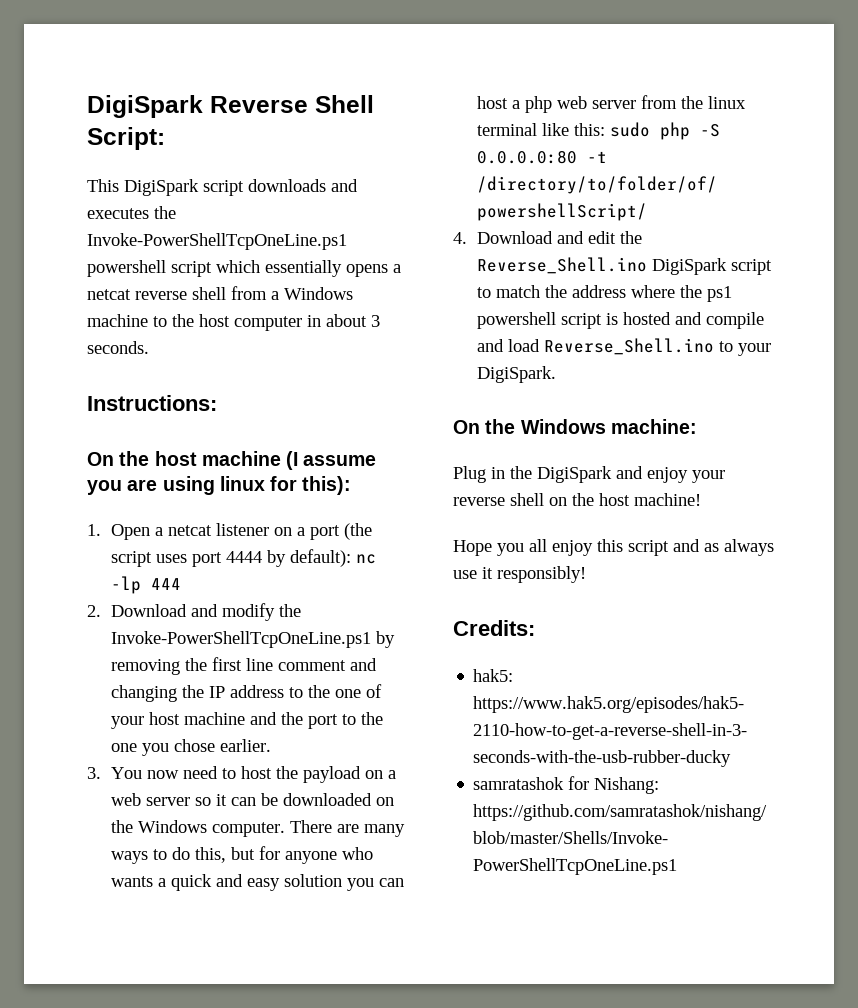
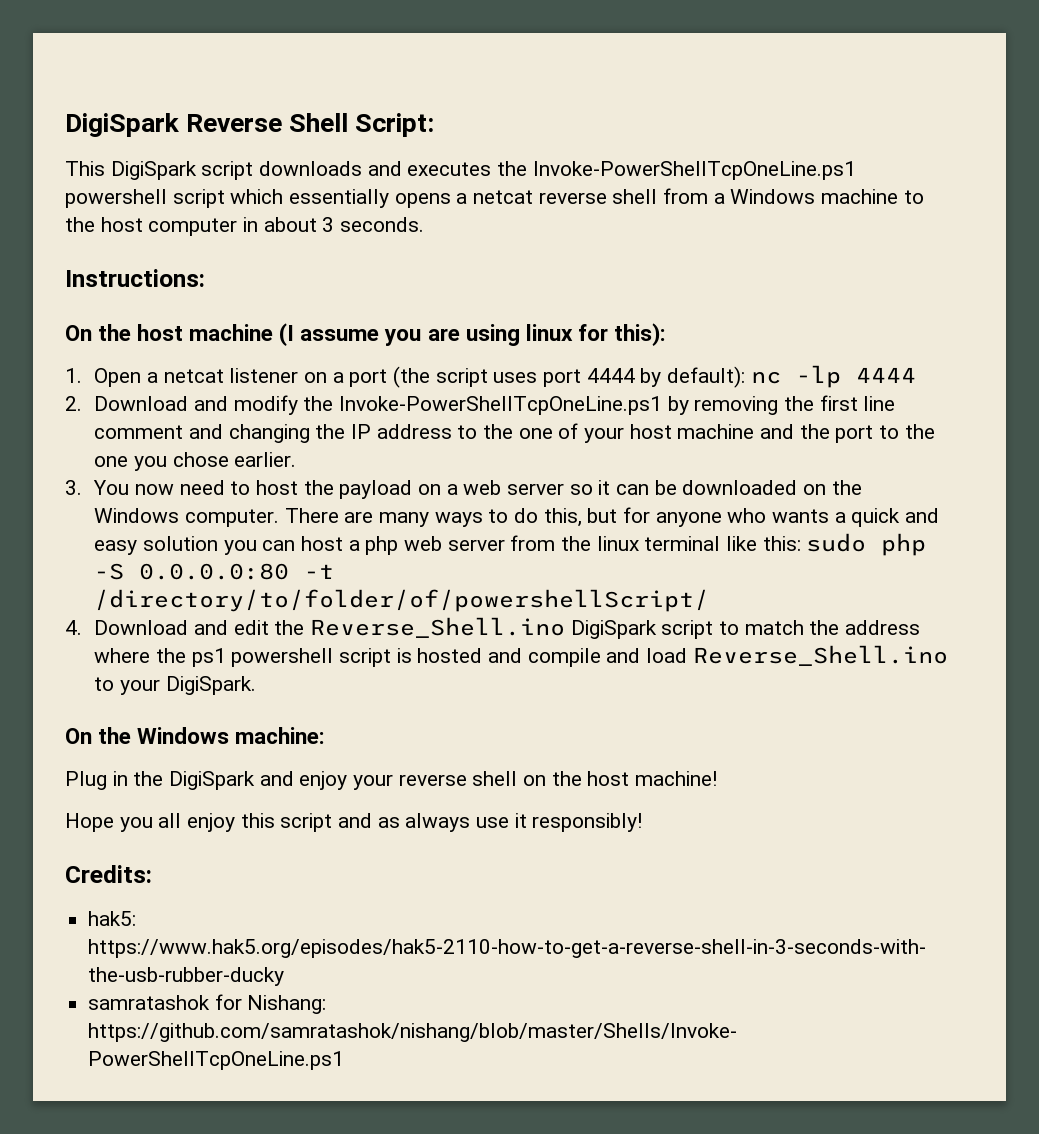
[151,578,182,590] 444 -> [855,367,916,383] 4444

